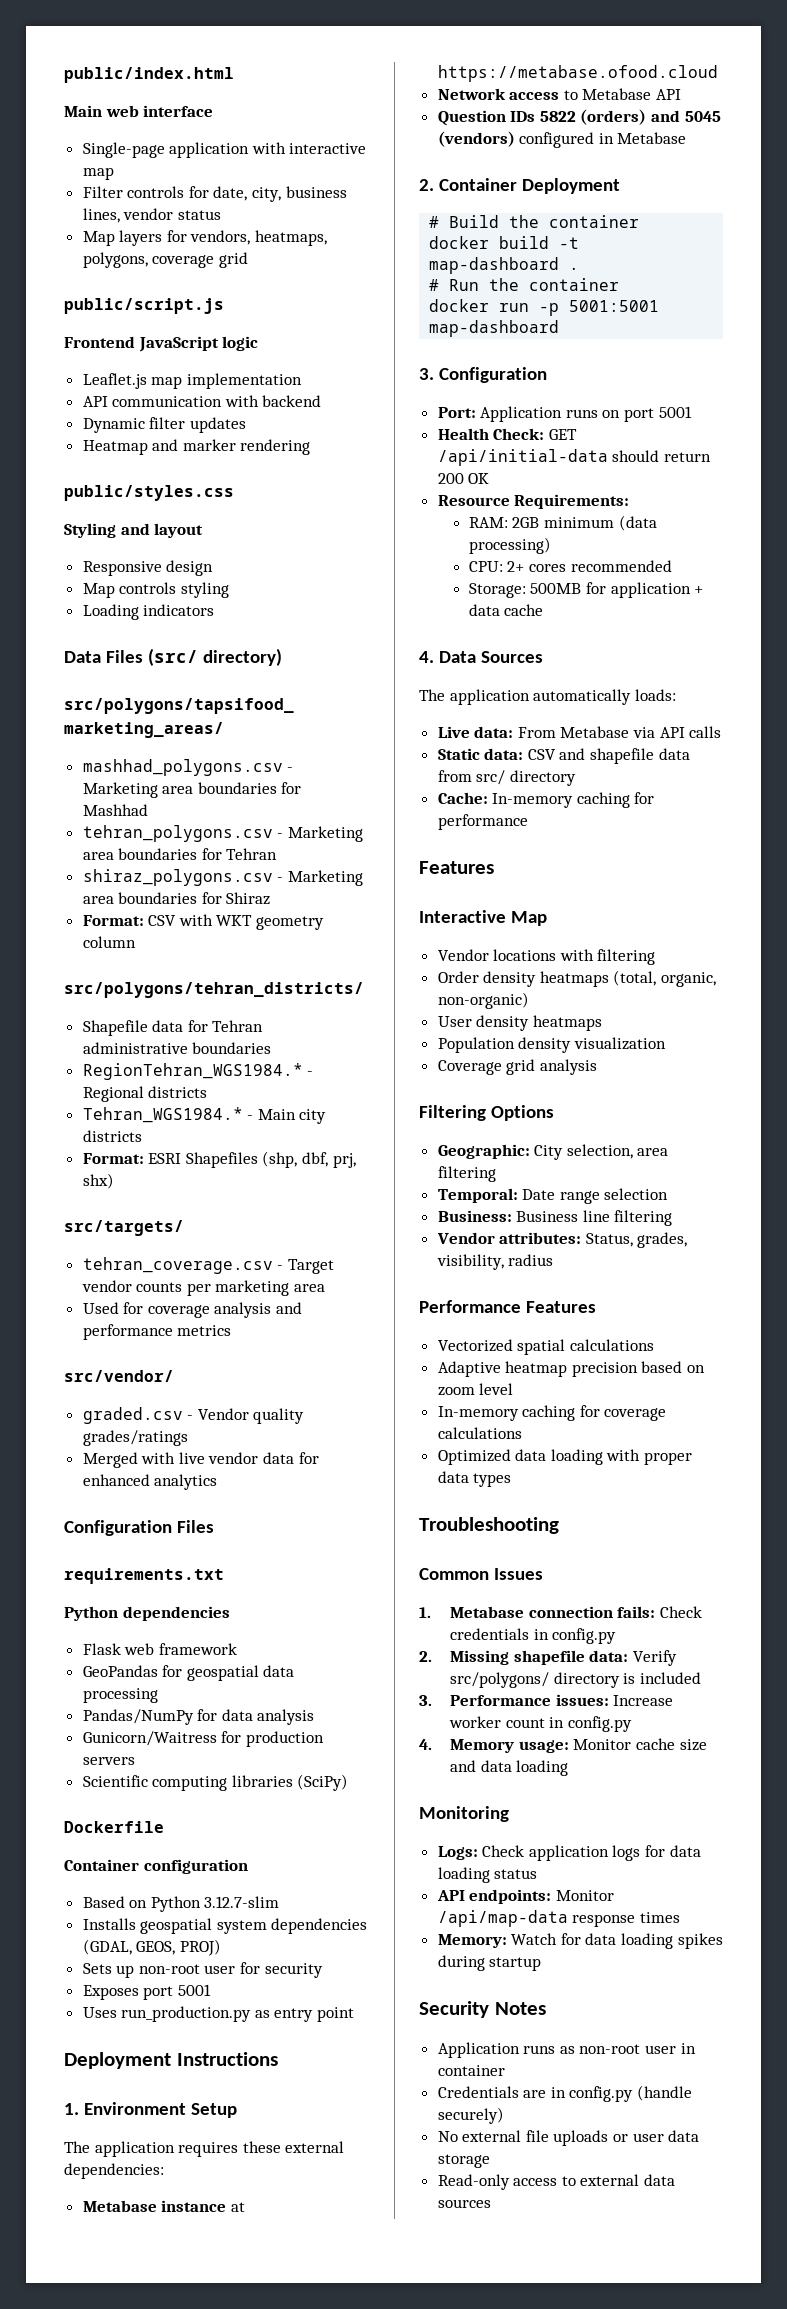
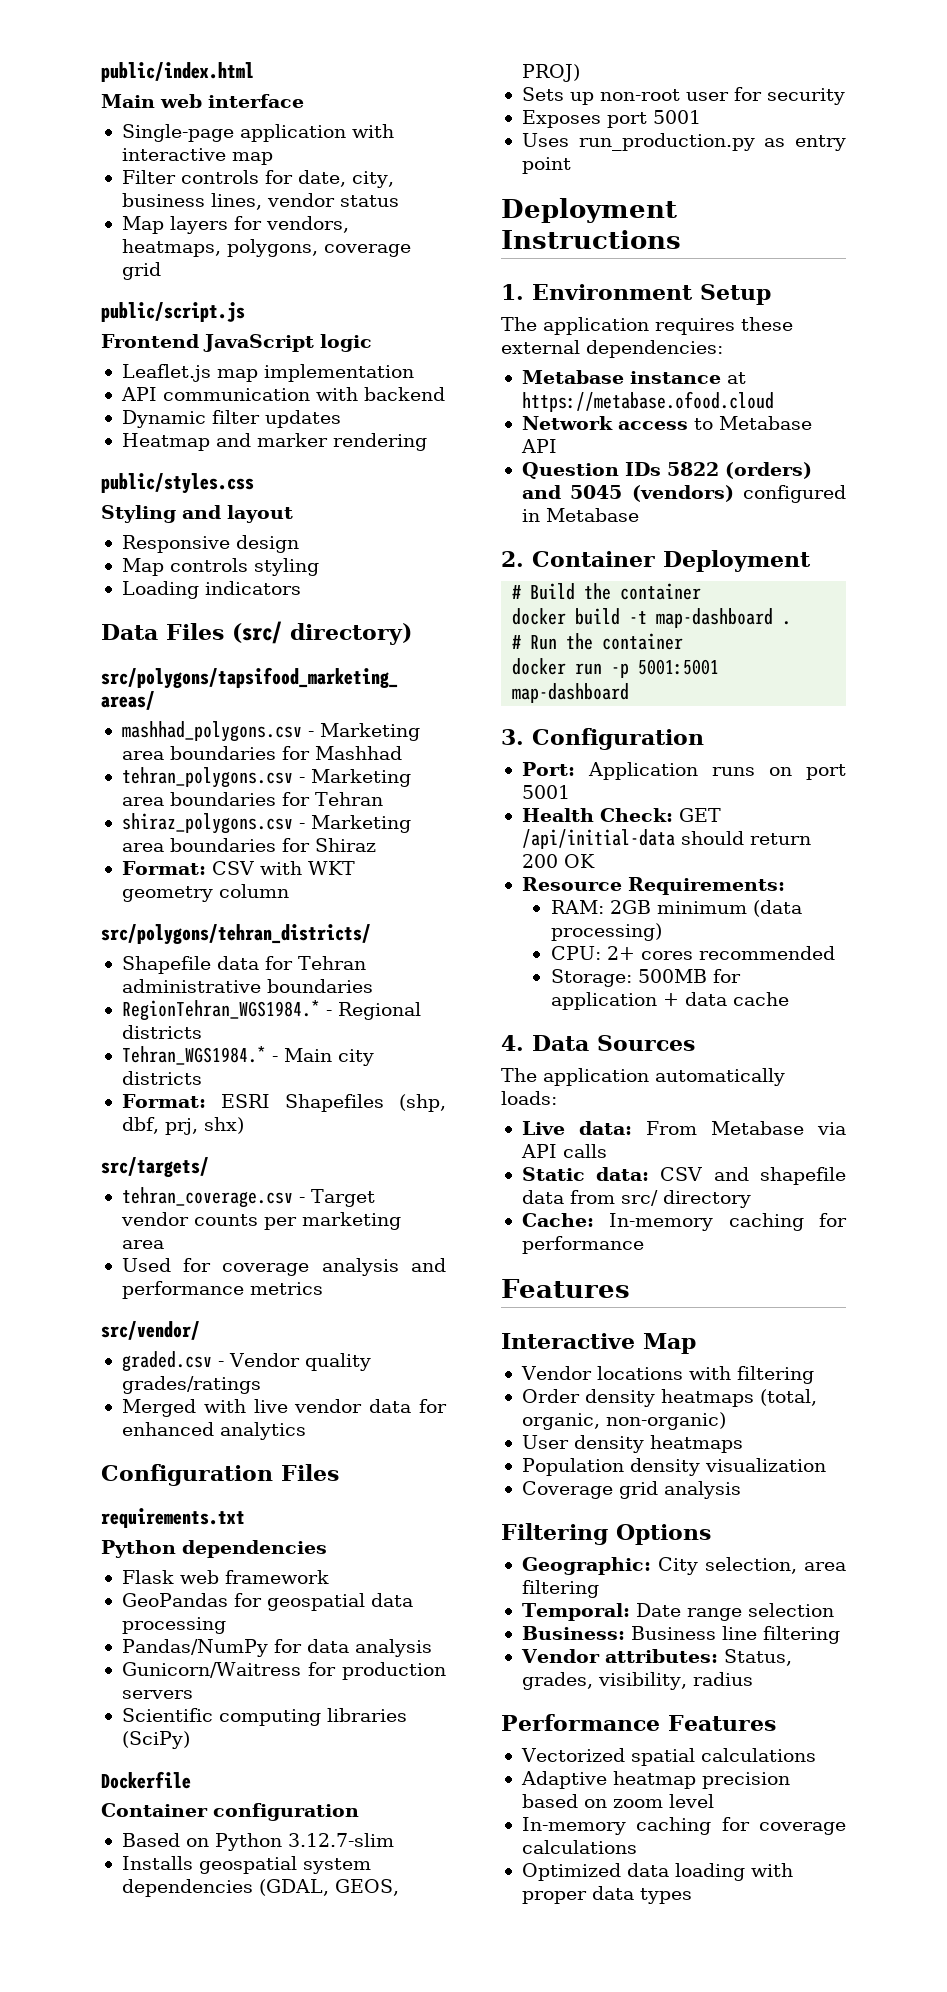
[419,1517,559,1534] [419,1568,544,1580] [419,1606,702,1618] [450,1628,617,1644] [419,1650,677,1666] [450,1672,701,1688] [419,1694,674,1706] [449,1716,632,1732] [419,1738,707,1753] [450,1760,569,1776] [419,1806,509,1822] [437,1845,701,1861] [437,1867,538,1883] [436,1889,614,1904] [437,1910,680,1927] [437,1933,723,1949] [437,1955,542,1971] [419,2001,546,2018] [437,2042,696,2058] [437,2065,505,2076] [437,2085,693,2102] [437,2107,504,2124] [437,2130,700,2146] [437,2154,490,2168] [437,2174,676,2190] [437,2199,491,2208] // Troubleshooting // Common Issues // 1. Metabase connection fails: Check credentials in config.py // 2. Missing shapefile data: Verify src/polygons/ directory is included // 3. Performance issues: Increase worker count in config.py // 4. Memory usage: Monitor cache size and data loading // Monitoring // Logs: Check application logs for data loading status // API endpoints: Monitor /api/map-data response times // Memory: Watch for data loading spikes during startup // Security Notes // Application runs as non-root user in container // Credentials are in config.py (handle securely) // No external file uploads or user data storage // Read-only access to external data sources -> (692, 1896) none

